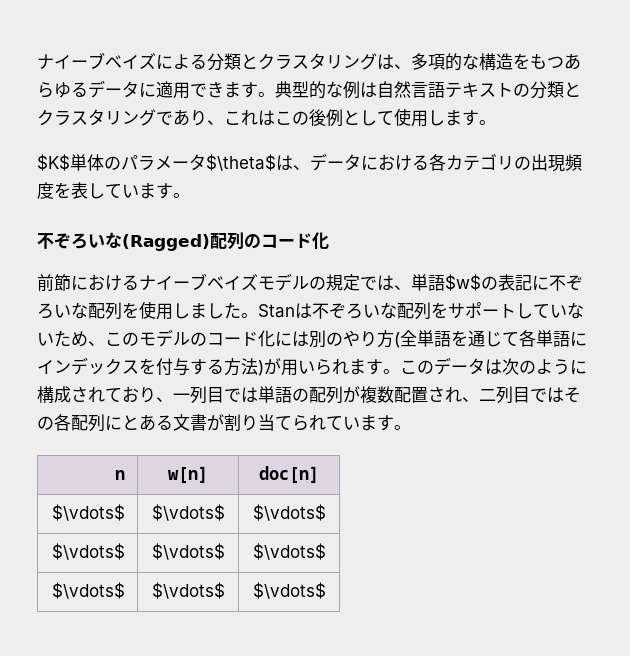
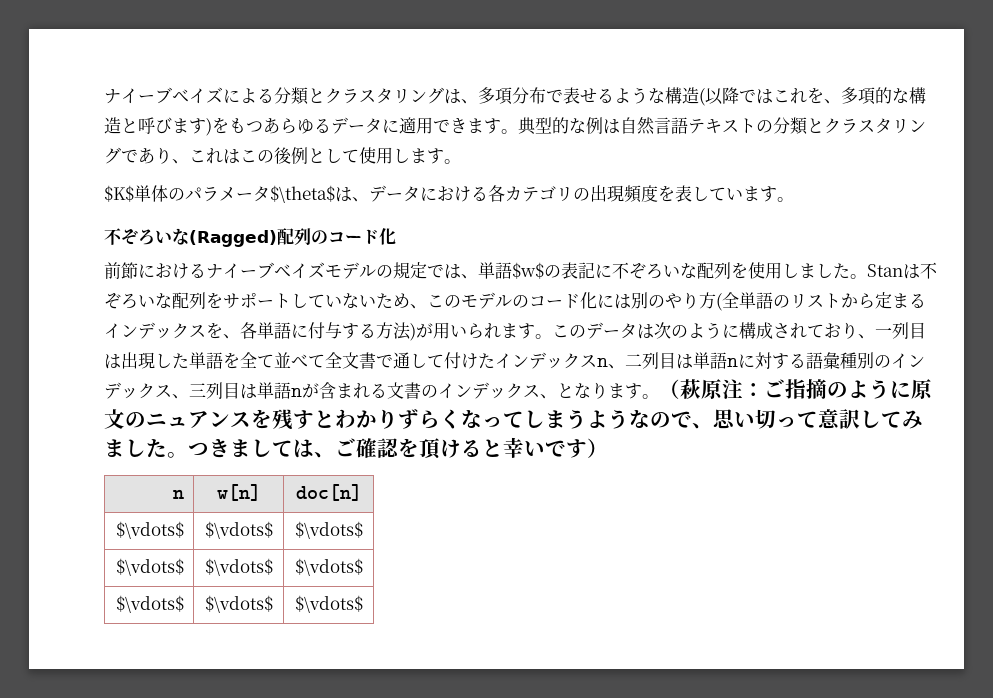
[445,53,513,71] 的な構造 -> [512,87,926,106] [104,117,212,136] 分布で表せるような構造(以降ではこれを、多項的な構造と呼びます)
[451,330,587,347] を通じて各単語に -> [773,292,926,309] のリストから定まる
(156, 366) none -> [223,322,308,339] 、各単語に
[224,386,581,404] [37,414,411,432] では単語の配列が複数配置され、二列目ではその各配列にとある文書が割り当てられています。 -> [104,352,925,369] [104,379,933,399] [104,408,923,430] [104,437,608,459] は出現した単語を全て並べて全文書で通して付けたインデックスn、二列目は単語nに対する語彙種別のインデックス、三列目は単語nが含まれる文書のインデックス、となります。（萩原注：ご指摘のように原文のニュアンスを残すとわかりずらくなってしまうようなので、思い切って意訳してみました。つきましては、ご確認を頂けると幸いです）

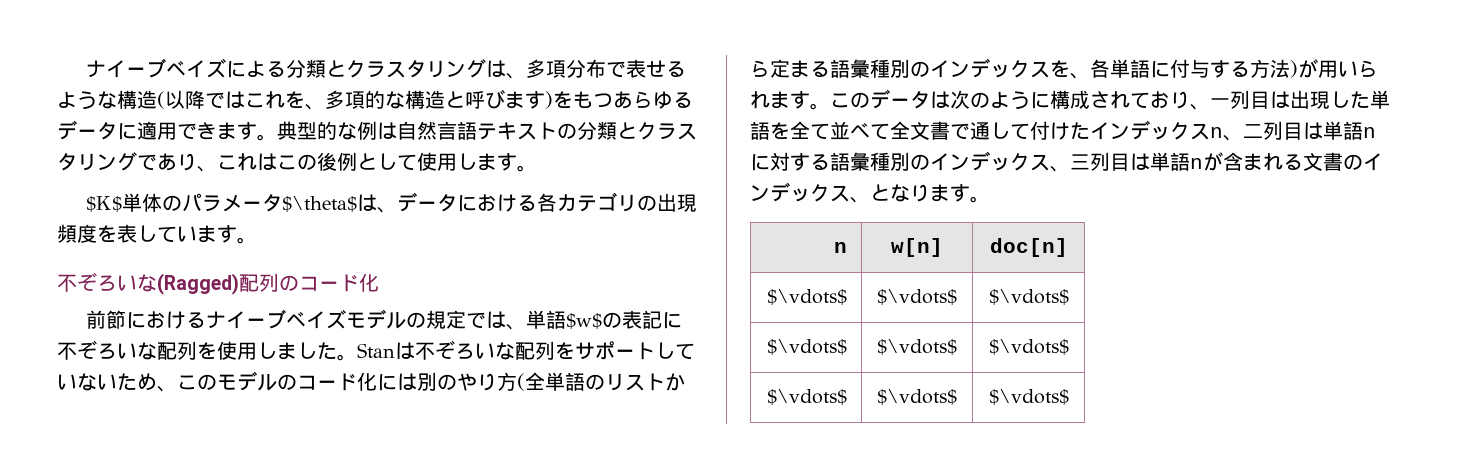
(926, 300) none -> [830,59,930,78] 語彙種別の
[659,379,933,399] [104,408,923,430] [104,437,608,459] （萩原注：ご指摘のように原文のニュアンスを残すとわかりずらくなってしまうようなので、思い切って意訳してみました。つきましては、ご確認を頂けると幸いです） -> (990, 199) none

